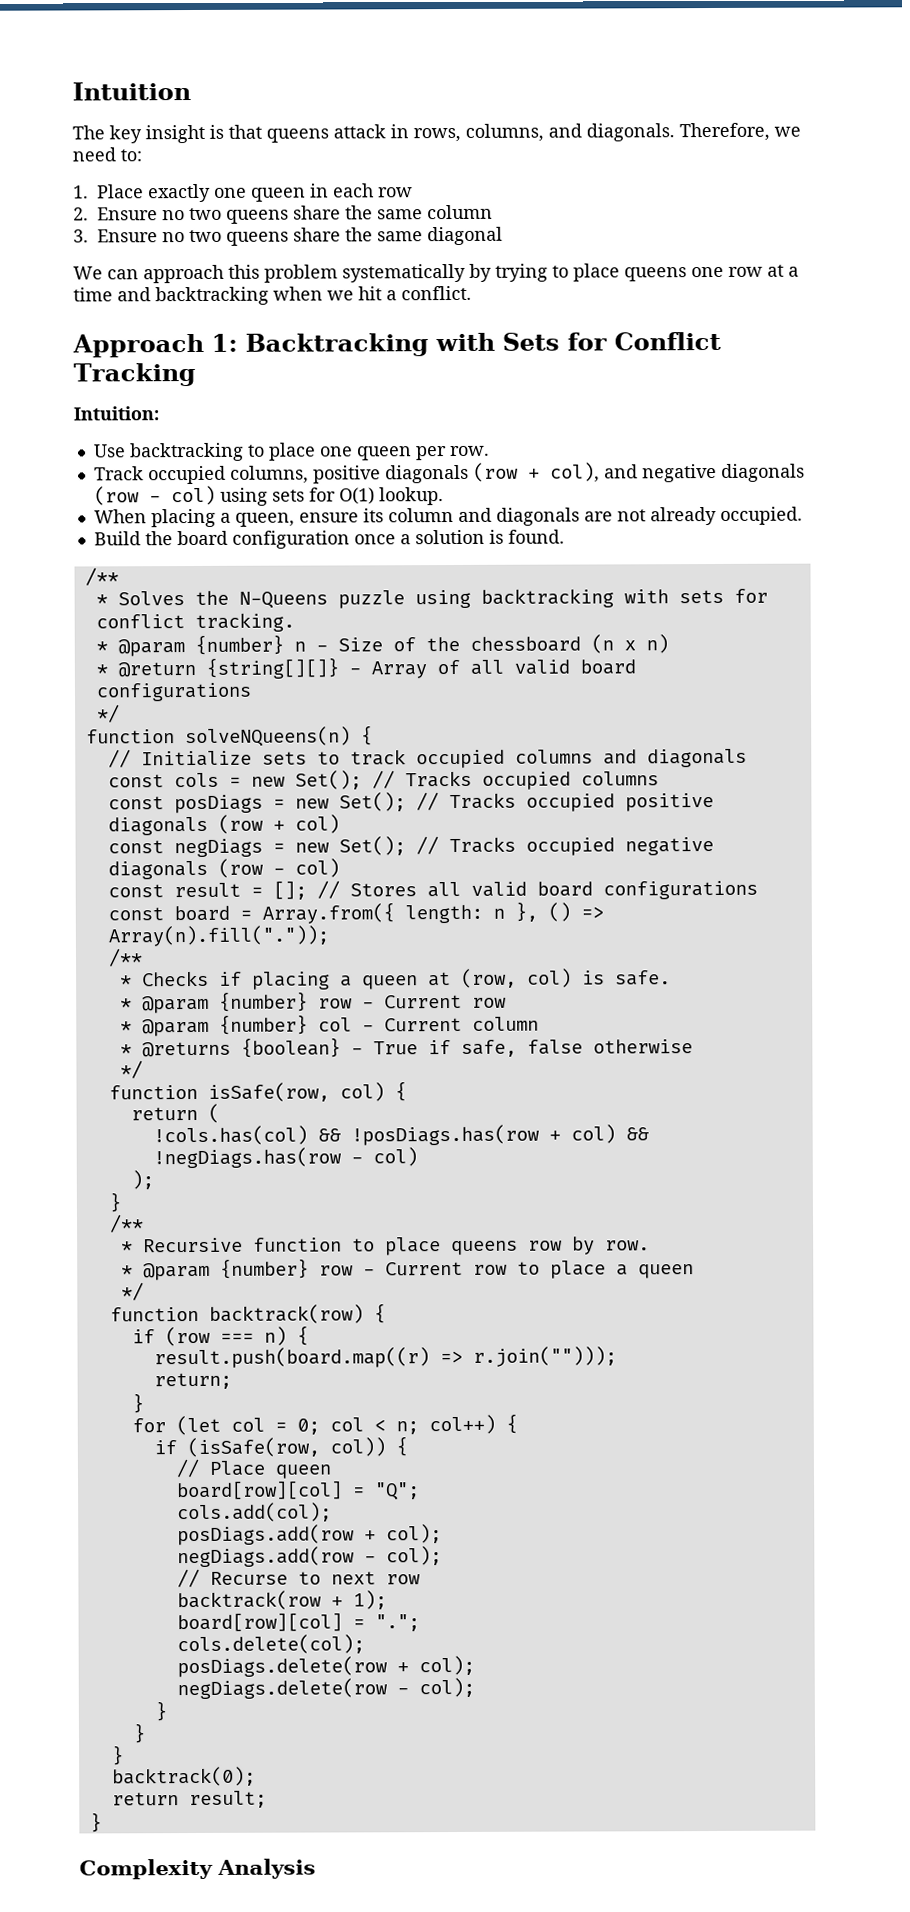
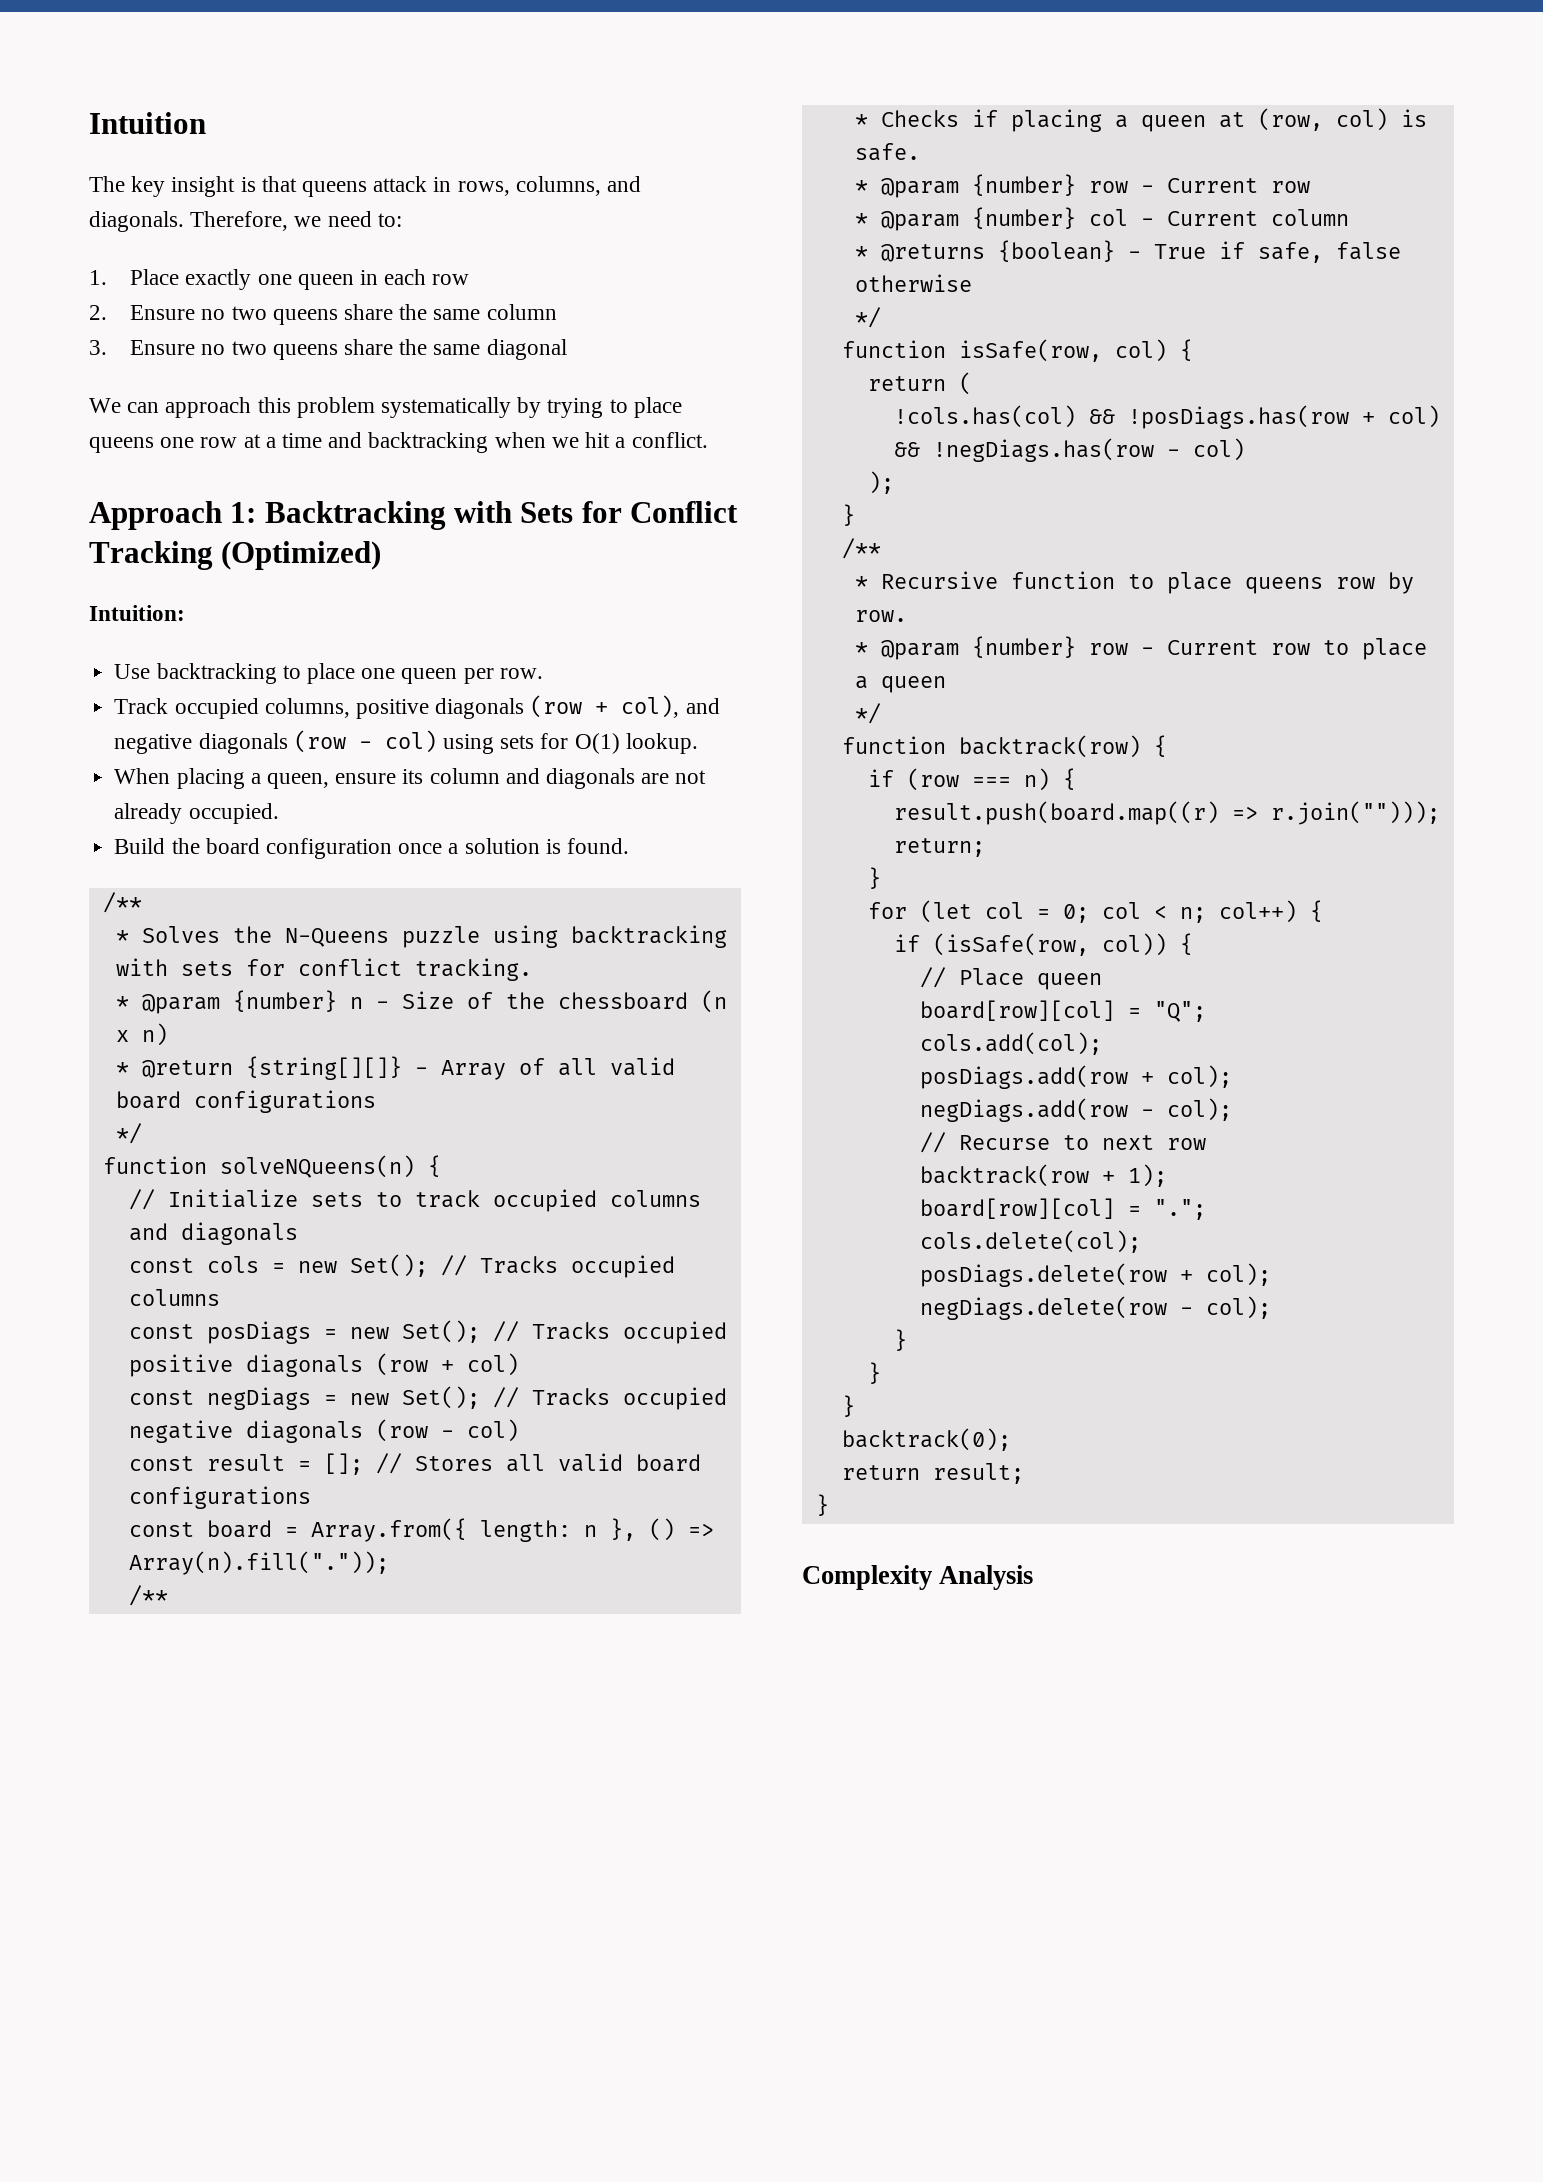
(196, 374) none -> [221,541,382,570] (Optimized)

